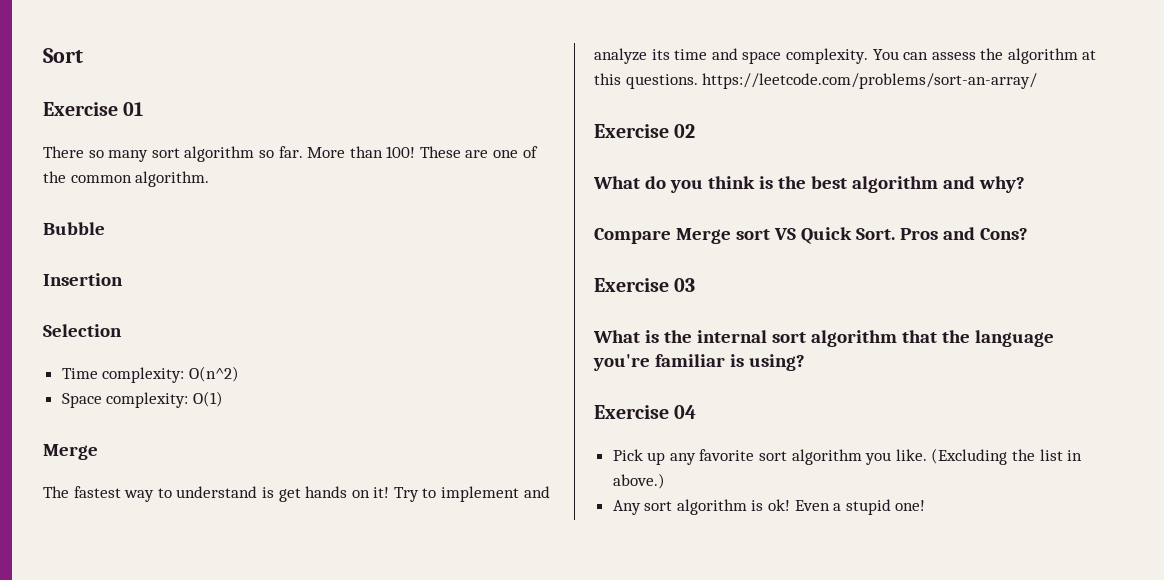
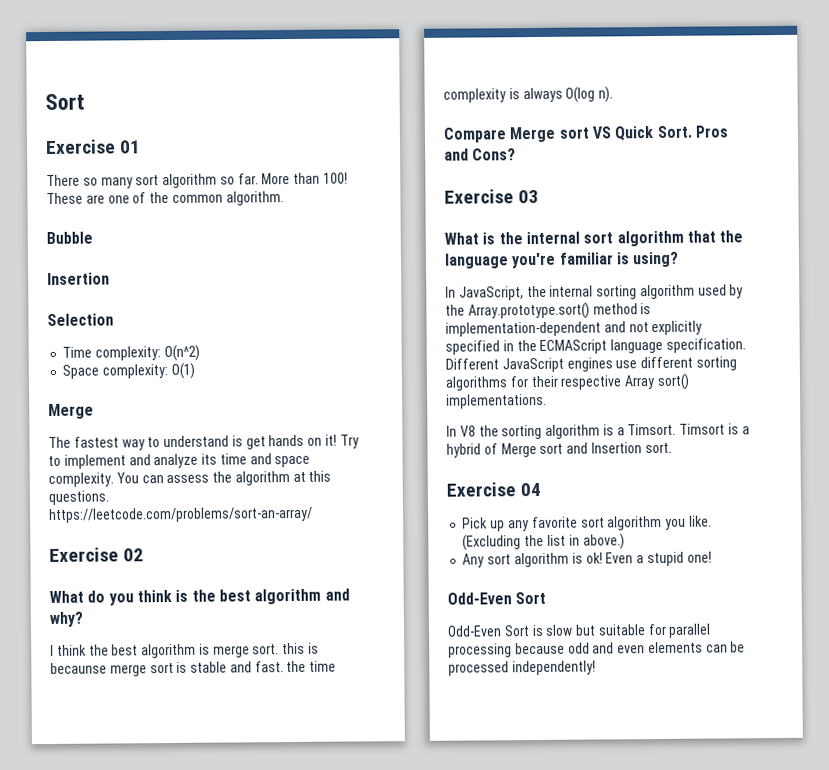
(1025, 184) none -> [50,642,320,659] [50,660,337,677] [443,86,614,103] // I think the best algorithm is merge sort. this is becaunse merge sort is stable and fast. the time complexity is always O(log n).
(805, 362) none -> [445,284,744,301] [445,302,652,320] [445,320,703,337] [445,338,746,355] [445,356,737,373] [445,373,690,391] [446,393,547,409] [446,423,750,440] [446,442,672,458] // In JavaScript, the internal sorting algorithm used by the Array.prototype.sort() method is implementation-dependent and not explicitly specified in the ECMAScript language specification. Different JavaScript engines use different sorting algorithms for their respective Array sort() implementations. // In V8 the sorting algorithm is a Timsort. Timsort is a hybrid of Merge sort and Insertion sort.
(926, 505) none -> [447,591,547,605] [447,623,712,638] [448,641,746,658] [448,660,596,676] // Odd-Even Sort // Odd-Even Sort is slow but suitable for parallel processing because odd and even elements can be processed independently!

